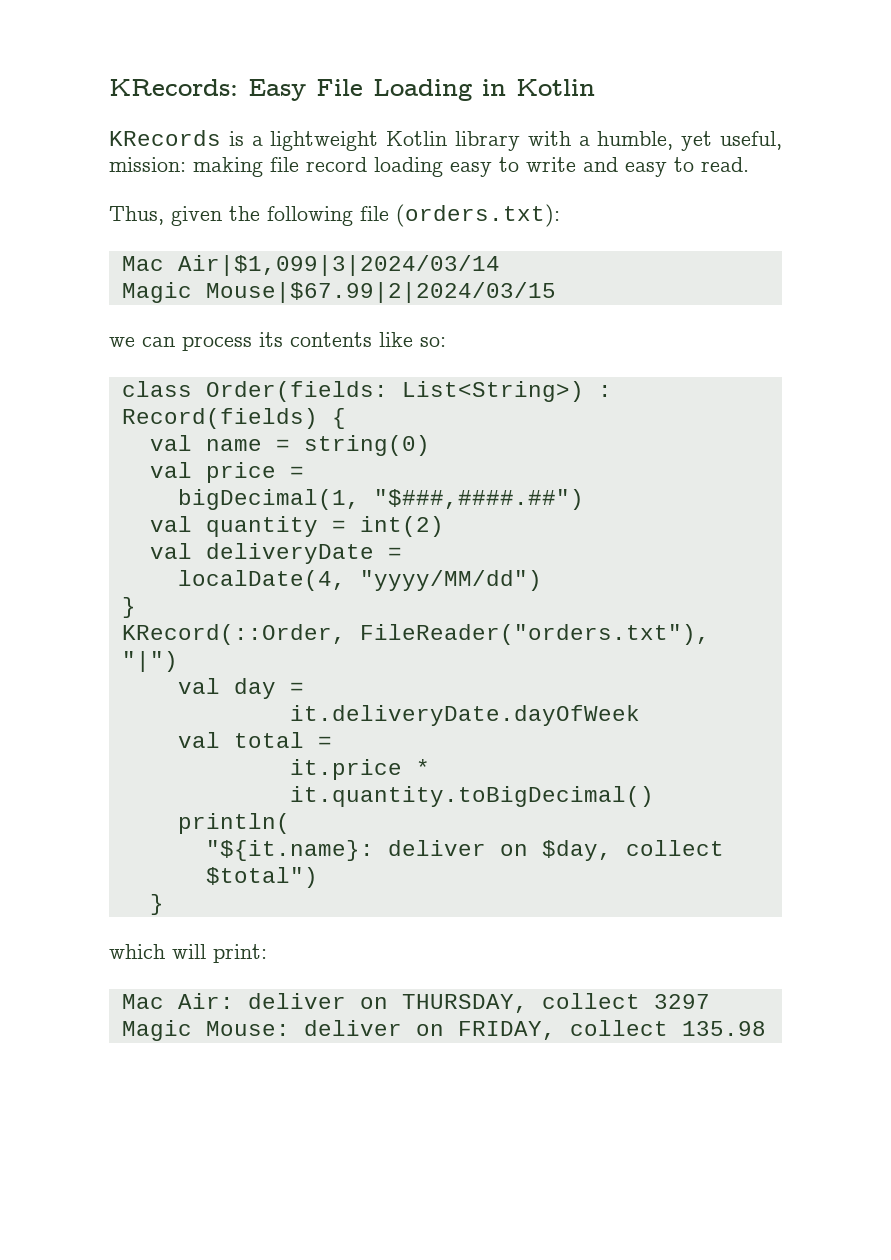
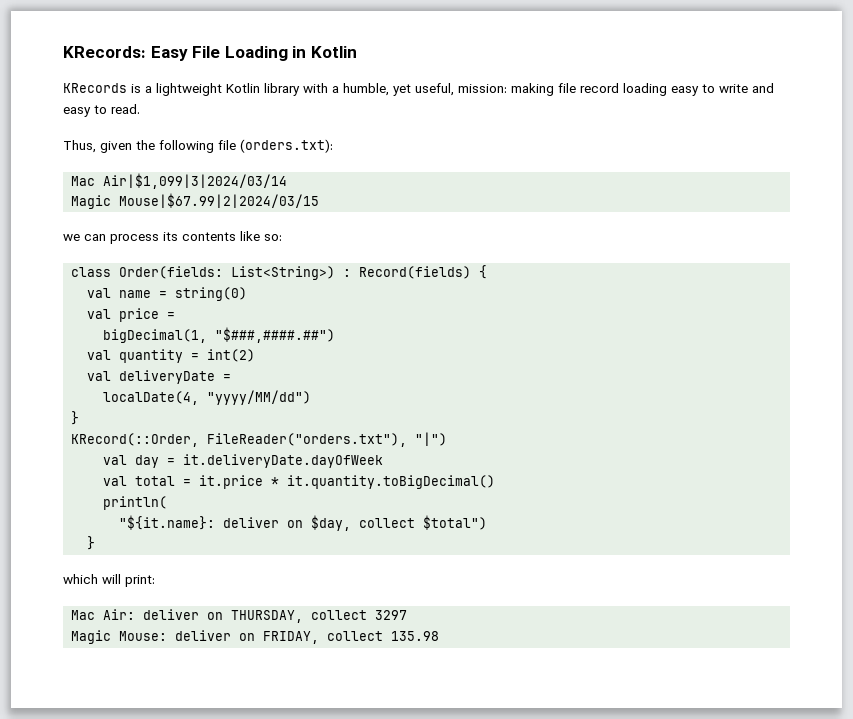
(304, 688) // -> (176, 461) none
(332, 742) // -> (192, 482) none

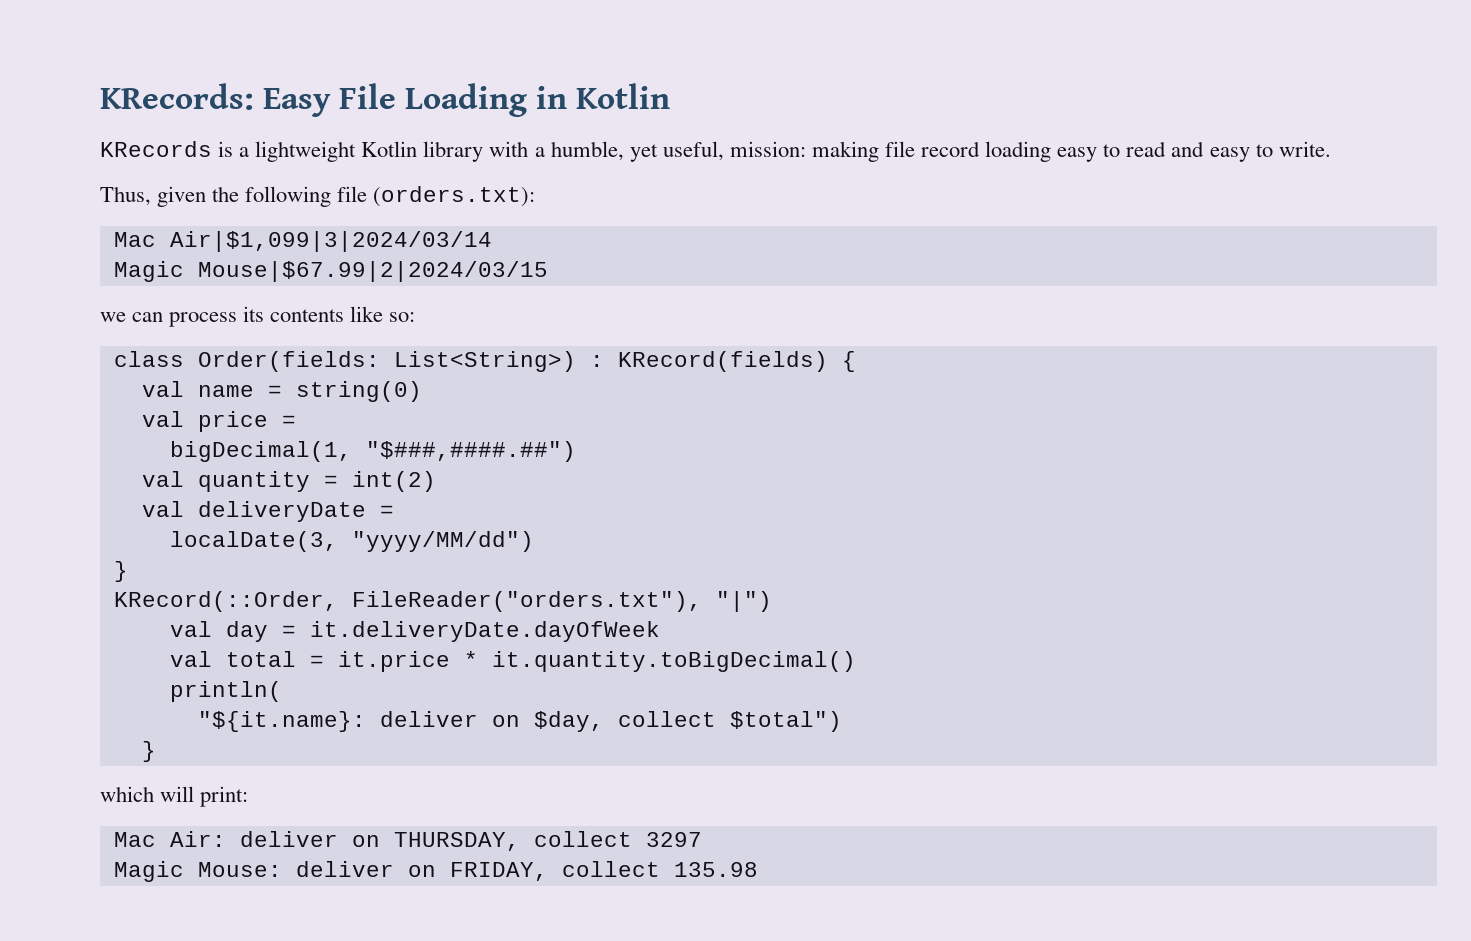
[719,84,748,93] write -> [1126,141,1167,157] read
[111,104,140,114] read. -> [1278,141,1331,157] write.
[359,266,472,279] Record(fields) -> [617,351,828,372] KRecord(fields)
[103,391,200,405] localDate(4, -> [169,531,338,552] localDate(3,

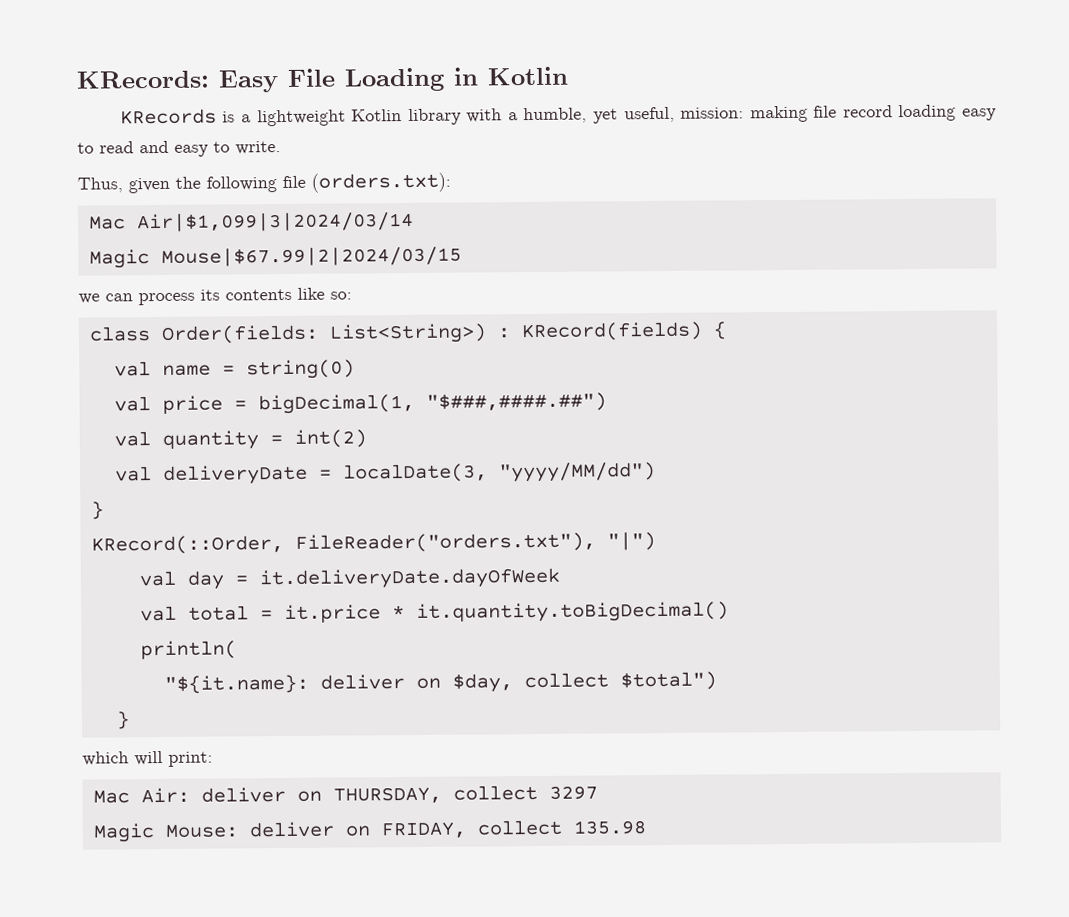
(296, 421) // -> (247, 405) none
(394, 511) // -> (332, 474) none

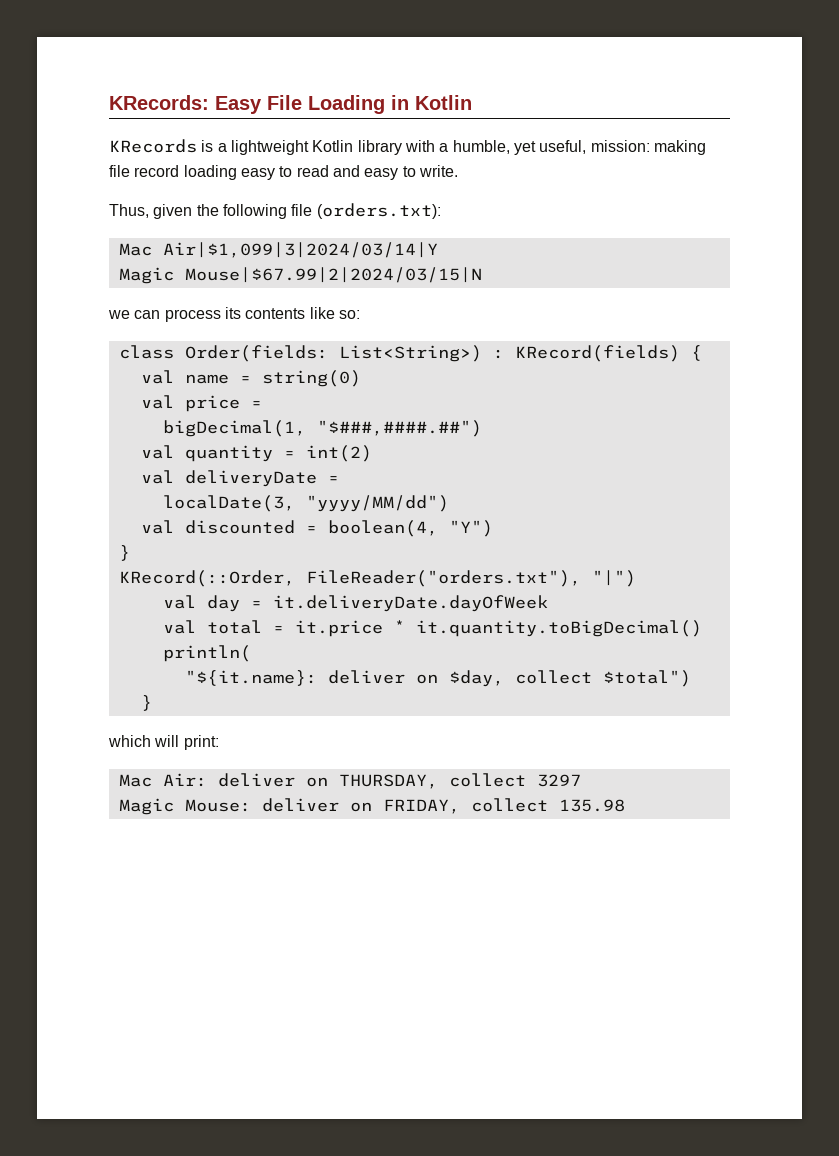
[136,211,414,233] [88,246,462,269] Air|$1,099|3|2024/03/14 // Magic Mouse|$67.99|2|2024/03/15 -> [162,242,438,258] [118,267,482,284] Air|$1,099|3|2024/03/14|Y // Magic Mouse|$67.99|2|2024/03/15|N
(247, 405) none -> (262, 404) //
(332, 474) none -> (339, 479) //
(656, 472) none -> [140,520,493,537] // val discounted = boolean(4, "Y")

